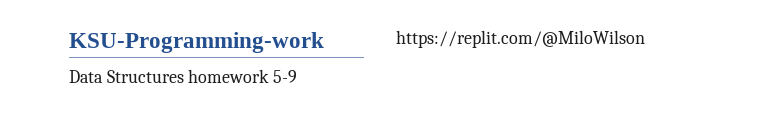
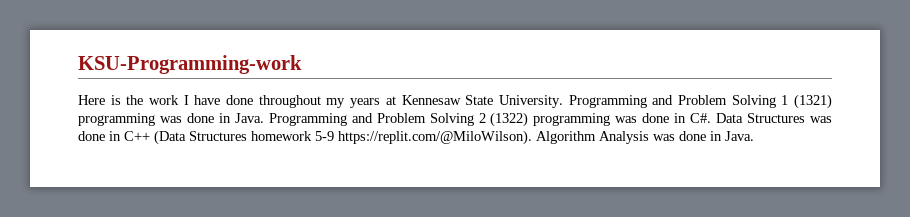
[69,69,298,83] [396,30,645,48] Data Structures homework 5-9 https://replit.com/@MiloWilson -> [78,94,833,109] [78,112,833,127] [78,130,754,145] Here is the work I have done throughout my years at Kennesaw State University. Programming and Problem Solving 1 (1321) programming was done in Java. Programming and Problem Solving 2 (1322) programming was done in C#. Data Structures was done in C++ (Data Structures homework 5-9 https://replit.com/@MiloWilson). Algorithm Analysis was done in Java.

